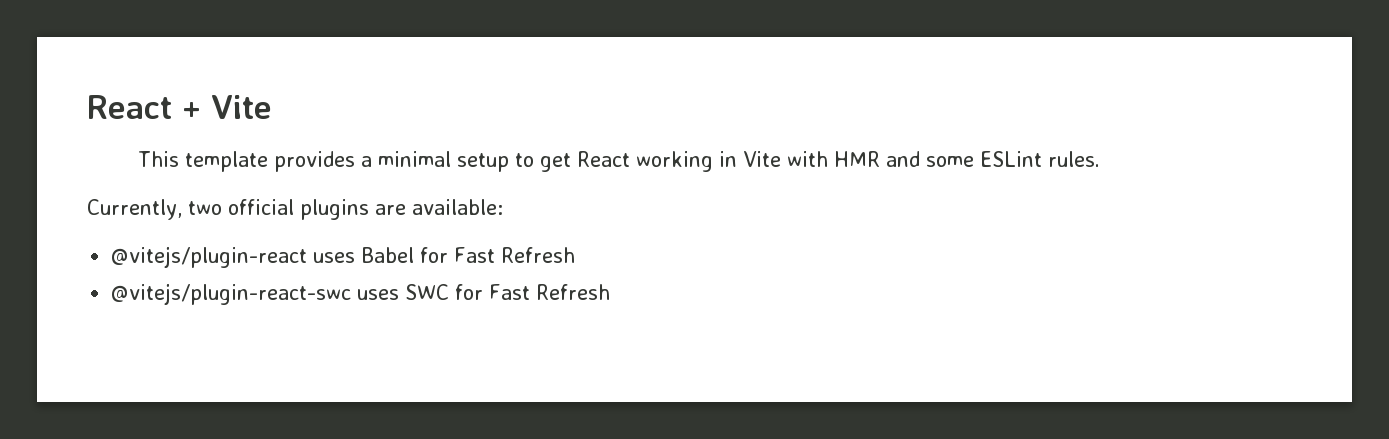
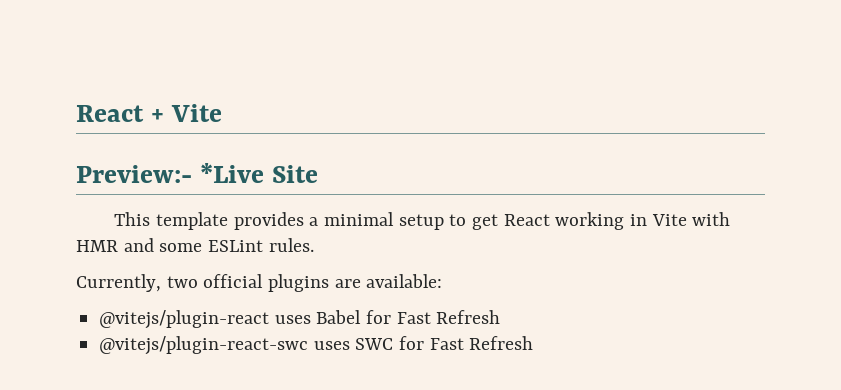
(272, 107) none -> [76,163,318,183] // Preview:- *Live Site

